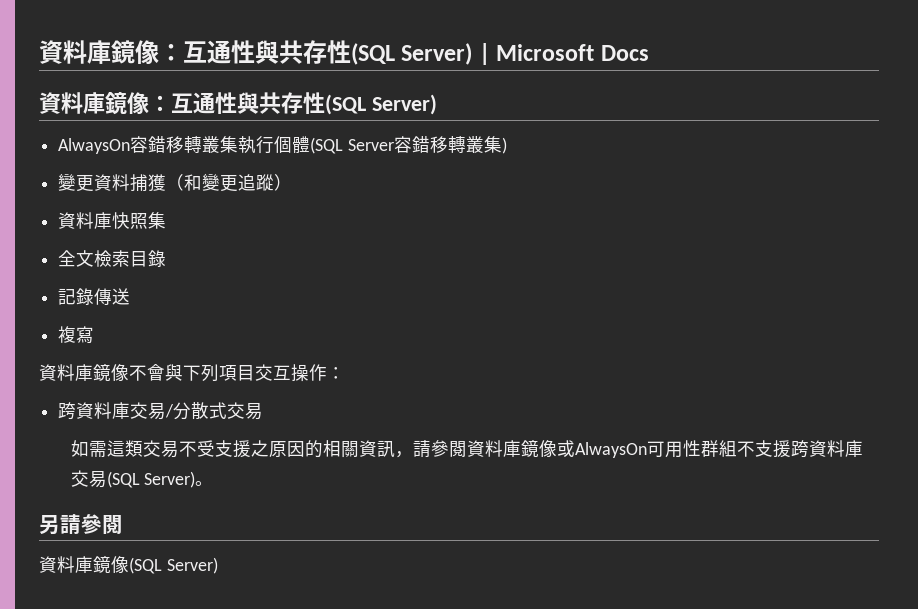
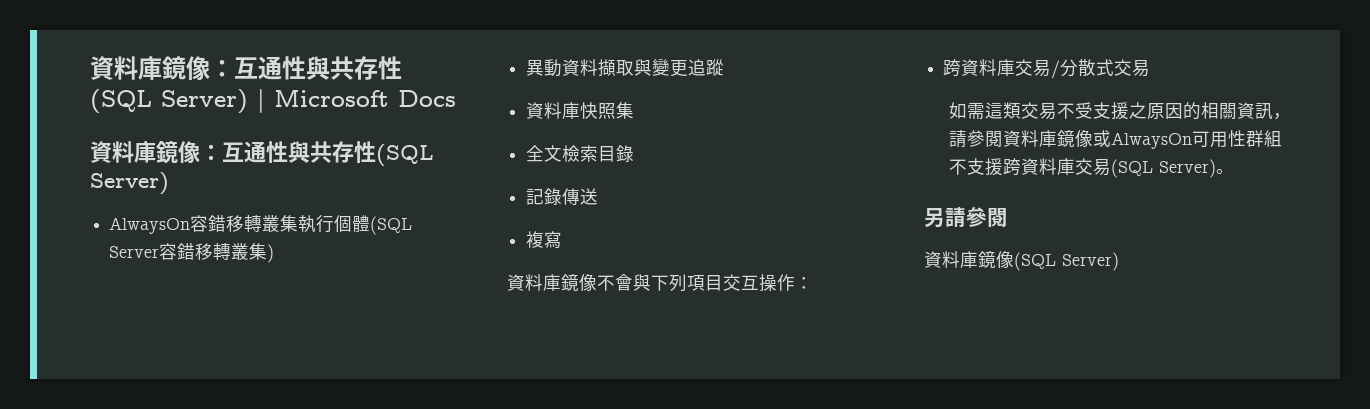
[58,173,203,192] 變更資料捕獲（和 -> [526,59,653,77] 異動資料擷取與
[274,174,293,191] ） -> (725, 67) none

